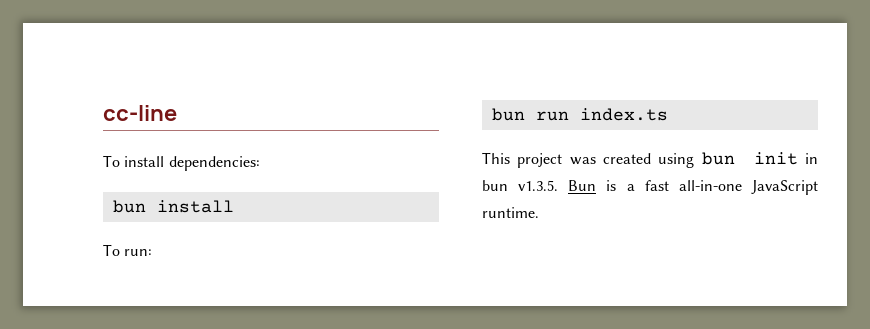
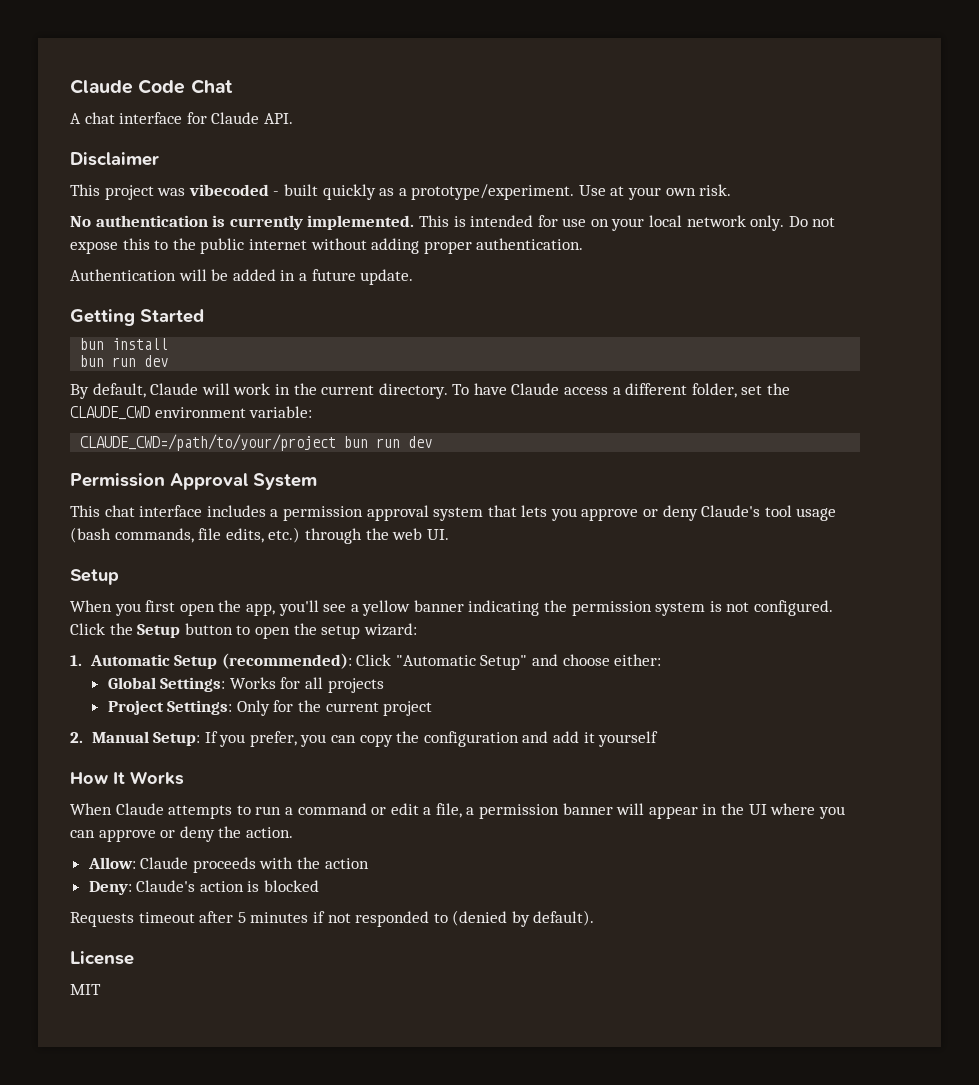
[103,105,177,121] [103,155,260,171] cc-line // To install dependencies: -> [70,79,233,94] [70,112,293,124] [70,152,159,166] [70,184,732,200] [70,215,836,231] [70,238,584,254] [70,269,414,285] [70,309,204,326] Claude Code Chat // A chat interface for Claude API. // Disclaimer // This project was vibecoded - built quickly as a prototype/experiment. Use at your own risk. // No authentication is currently implemented. This is intended for use on your local network only. Do not expose this to the public internet without adding proper authentication. // Authentication will be added in a future update. // Getting Started
[103,244,153,256] [491,108,668,121] [482,152,818,168] [482,180,818,195] [482,207,539,218] // To run: // bun run index.ts // This project was created using bun init in bun v1.3.5. Bun is a fast all-in-one JavaScript runtime. -> [80,355,169,367] [70,383,791,399] [70,406,313,420] [80,434,433,451] [70,473,317,490] [70,505,837,521] [70,527,449,544] [70,569,119,585] [70,600,834,616] [70,623,417,639] [70,653,662,670] [107,677,384,693] [107,700,433,716] [70,731,659,747] [70,771,184,785] [70,803,845,819] [70,826,293,842] [87,857,369,873] [88,880,320,895] [70,910,595,927] [70,951,134,965] [70,984,101,995] // bun run dev // By default, Claude will work in the current directory. To have Claude access a different folder, set the CLAUDE_CWD environment variable: // CLAUDE_CWD=/path/to/your/project bun run dev // Permission Approval System // This chat interface includes a permission approval system that lets you approve or deny Claude's tool usage (bash commands, file edits, etc.) through the web UI. // Setup // When you first open the app, you'll see a yellow banner indicating the permission system is not configured. Click the Setup button to open the setup wizard: // 1. Automatic Setup (recommended): Click "Automatic Setup" and choose either: // Global Settings: Works for all projects // Project Settings: Only for the current project // 2. Manual Setup: If you prefer, you can copy the configuration and add it yourself // How It Works // When Claude attempts to run a command or edit a file, a permission banner will appear in the UI where you can approve or deny the action. // Allow: Claude proceeds with the action // Deny: Claude's action is blocked // Requests timeout after 5 minutes if not responded to (denied by default). // License // MIT

